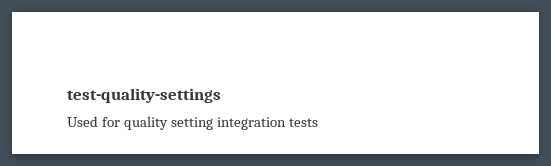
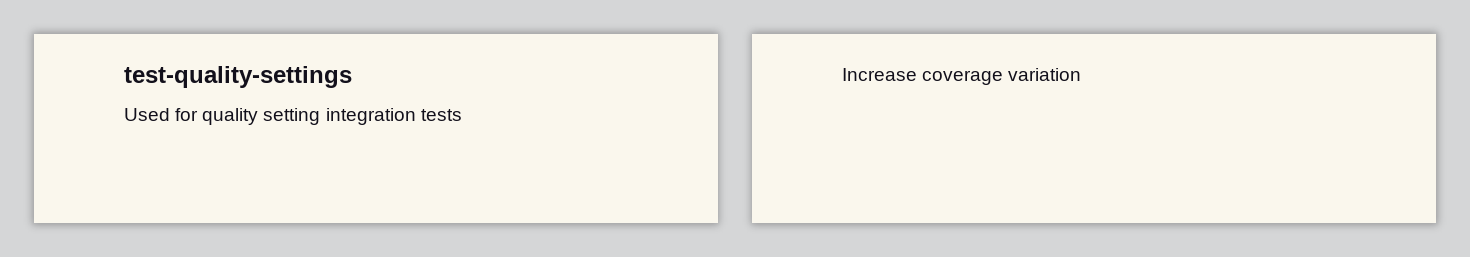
(318, 122) none -> [842,68,1082,85] // Increase coverage variation

